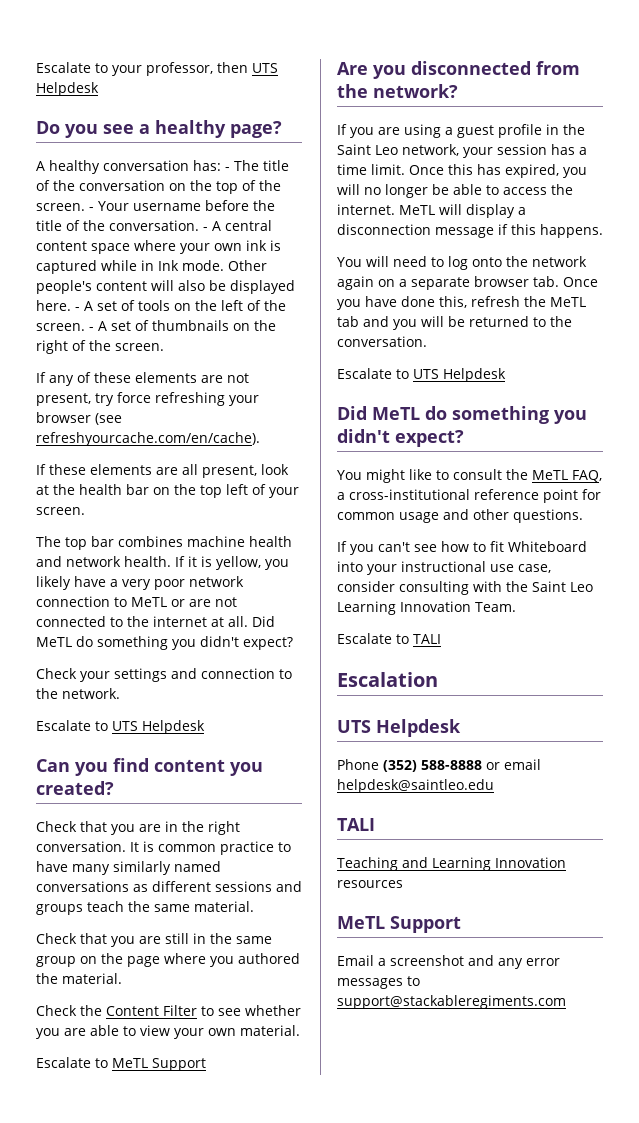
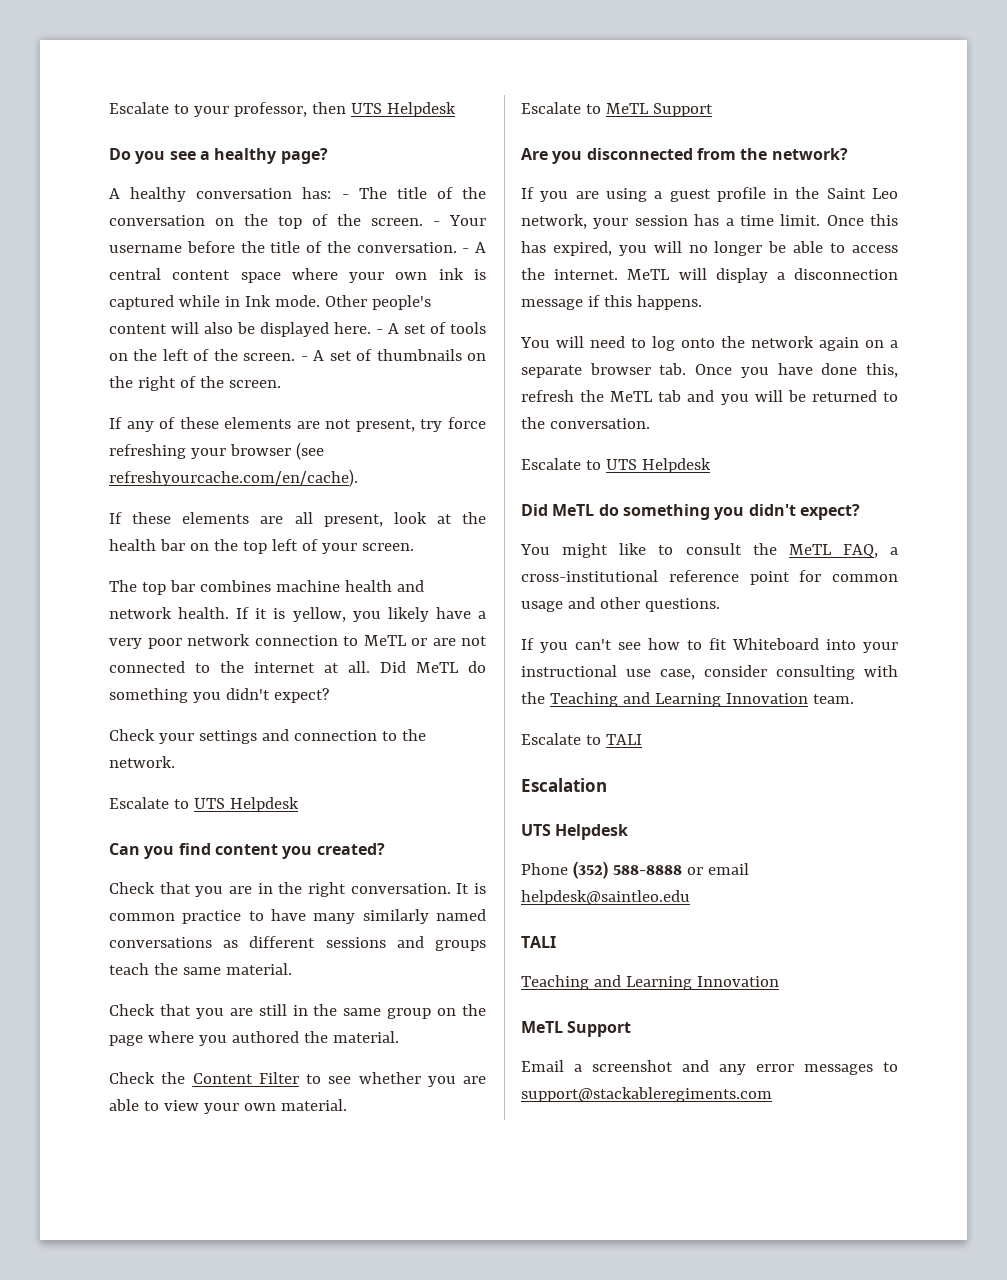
[532,581,593,592] [337,601,516,615] Saint Leo Learning Innovation Team. -> [549,692,854,707] Teaching and Learning Innovation team.
[337,880,403,888] resources -> (779, 981) none

